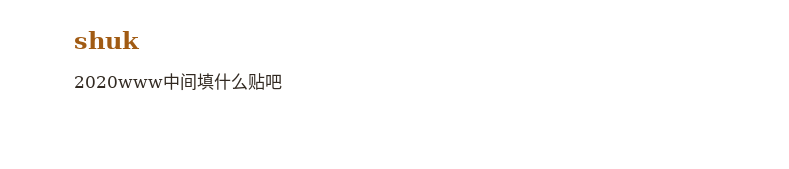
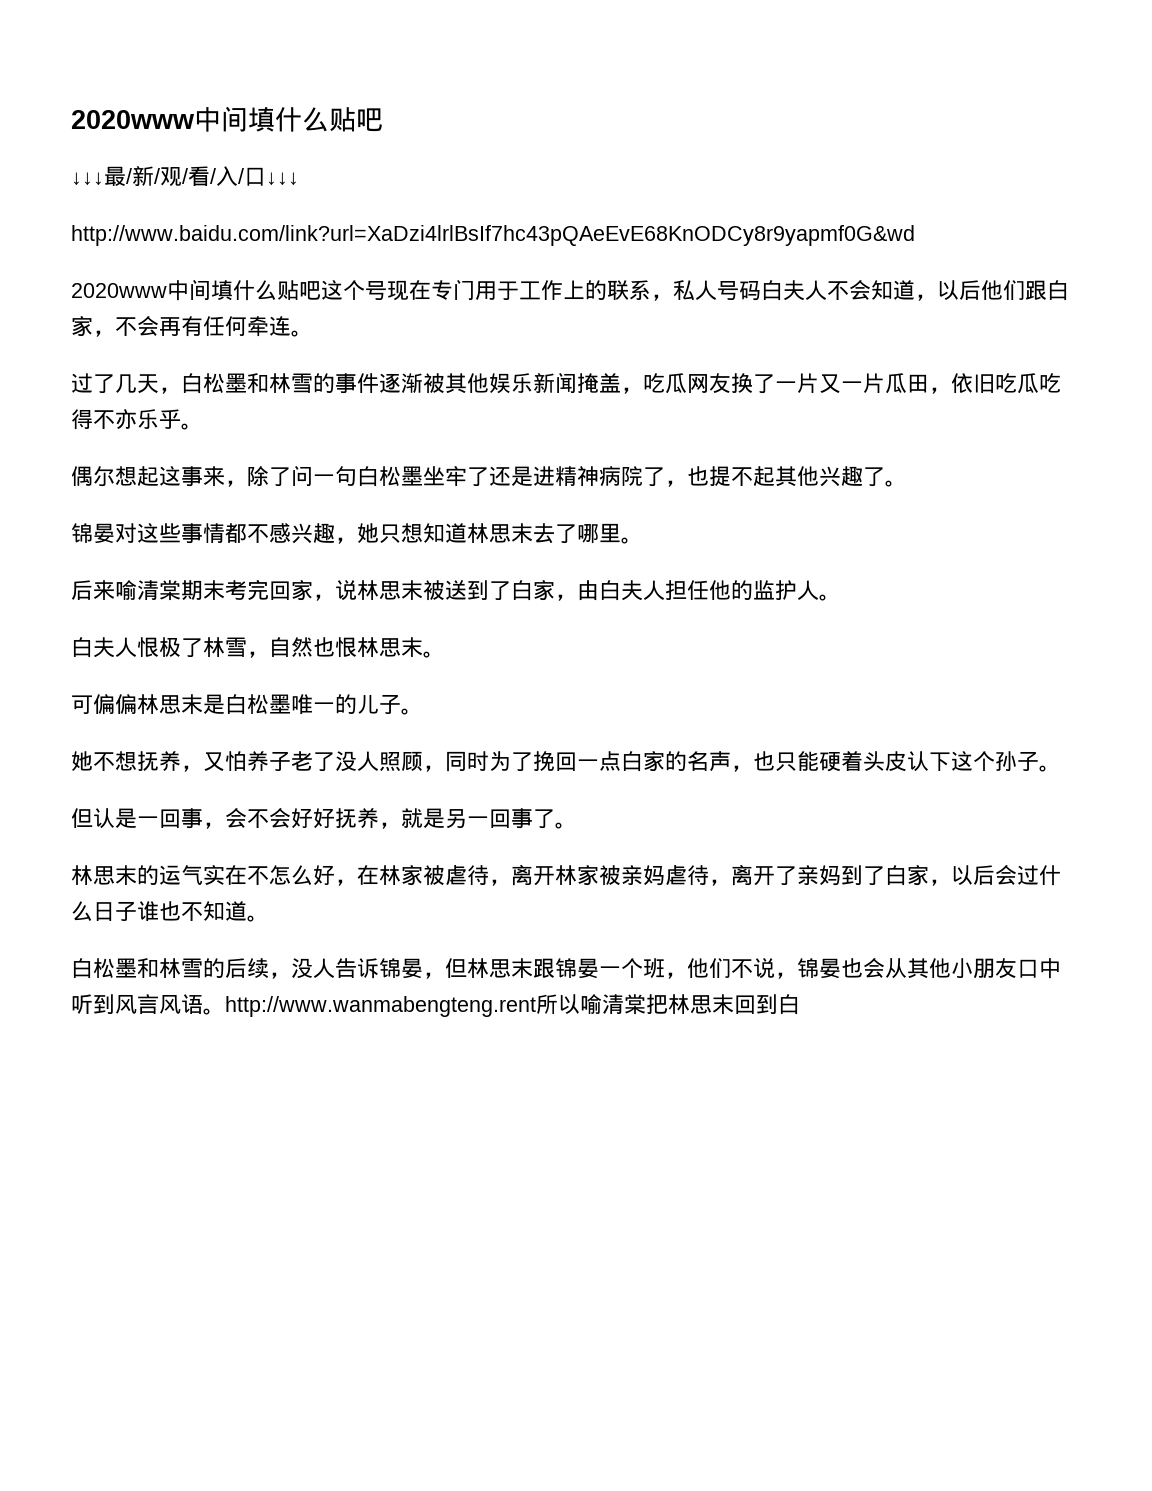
[74,31,140,49] [74,73,282,91] shuk // 2020www中间填什么贴吧 -> [71,106,383,132] [71,166,299,187] [71,225,915,246] [71,279,1069,301] [71,316,313,337] [71,372,1061,394] [71,409,203,430] [71,465,907,487] [71,523,643,544] [71,579,841,601] [71,637,445,658] [71,694,423,715] [71,751,1061,772] [71,808,577,829] [71,864,1061,886] [71,901,269,922] [71,958,1061,979] [71,994,800,1017] 2020www中间填什么贴吧 // ↓↓↓最/新/观/看/入/口↓↓↓ // http://www.baidu.com/link?url=XaDzi4lrlBsIf7hc43pQAeEvE68KnODCy8r9yapmf0G&wd // 2020www中间填什么贴吧这个号现在专门用于工作上的联系，私人号码白夫人不会知道，以后他们跟白家，不会再有任何牵连。 // 过了几天，白松墨和林雪的事件逐渐被其他娱乐新闻掩盖，吃瓜网友换了一片又一片瓜田，依旧吃瓜吃得不亦乐乎。 // 偶尔想起这事来，除了问一句白松墨坐牢了还是进精神病院了，也提不起其他兴趣了。 // 锦晏对这些事情都不感兴趣，她只想知道林思末去了哪里。 // 后来喻清棠期末考完回家，说林思末被送到了白家，由白夫人担任他的监护人。 // 白夫人恨极了林雪，自然也恨林思末。 // 可偏偏林思末是白松墨唯一的儿子。 // 她不想抚养，又怕养子老了没人照顾，同时为了挽回一点白家的名声，也只能硬着头皮认下这个孙子。 // 但认是一回事，会不会好好抚养，就是另一回事了。 // 林思末的运气实在不怎么好，在林家被虐待，离开林家被亲妈虐待，离开了亲妈到了白家，以后会过什么日子谁也不知道。 // 白松墨和林雪的后续，没人告诉锦晏，但林思末跟锦晏一个班，他们不说，锦晏也会从其他小朋友口中听到风言风语。http://www.wanmabengteng.rent所以喻清棠把林思末回到白

